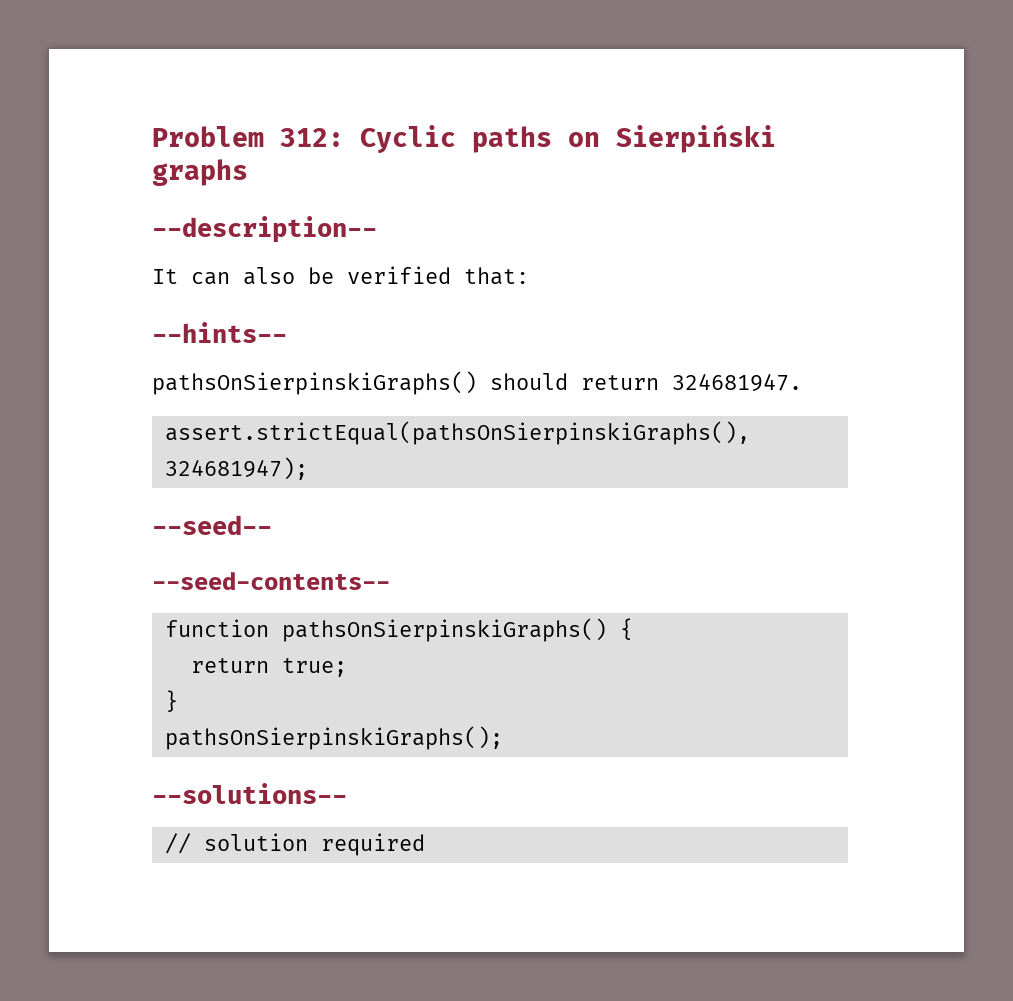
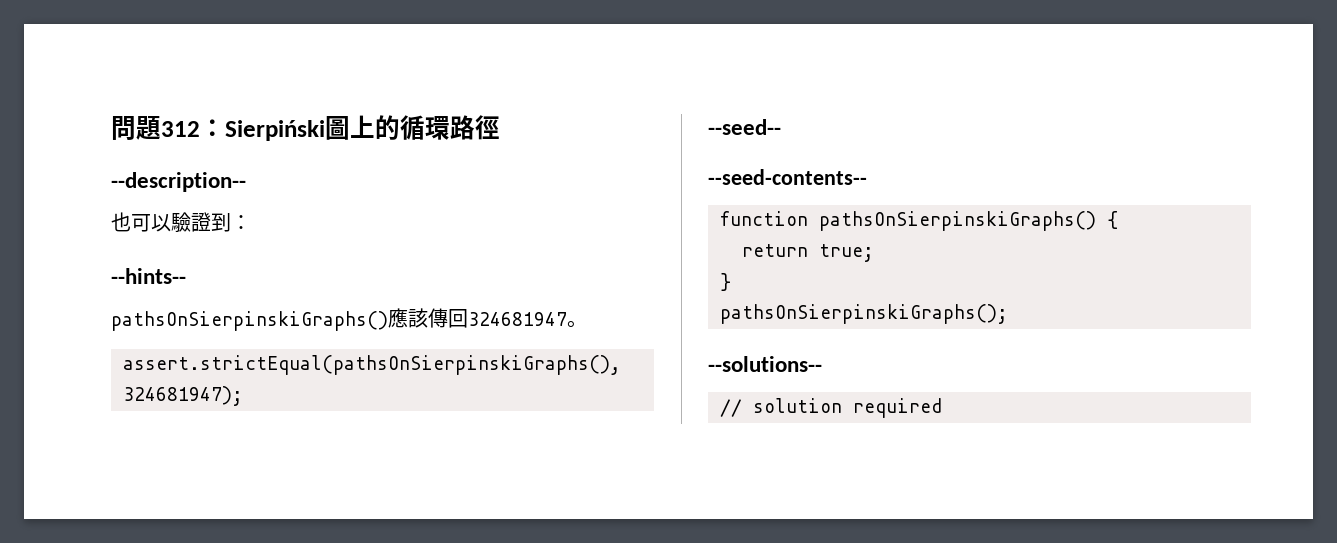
[152,124,776,153] [152,159,248,186] [152,216,377,243] [152,266,529,285] Problem 312: Cyclic paths on Sierpiński graphs // --description-- // It can also be verified that: -> [111,115,500,141] [111,172,246,192] [111,212,251,233] 問題312：Sierpiński圖上的循環路徑 // --description-- // 也可以驗證到：
[490,373,802,392] should return 324681947. -> [388,308,587,328] 應該傳回324681947。

